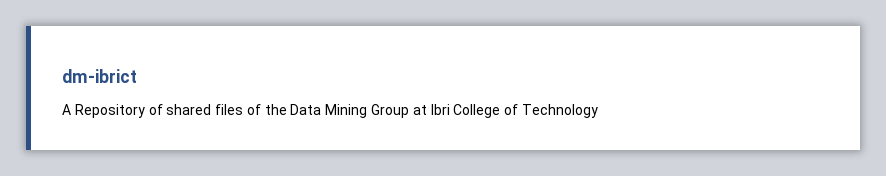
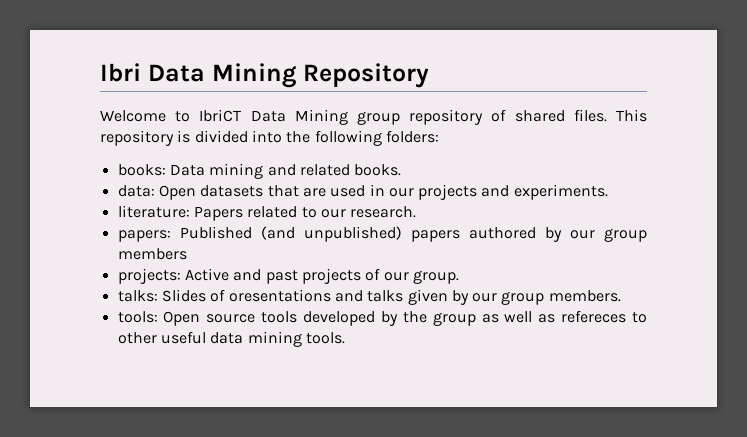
[62,69,137,83] [62,104,598,118] dm-ibrict // A Repository of shared files of the Data Mining Group at Ibri College of Technology -> [100,63,430,88] [100,109,647,125] [100,130,439,146] [117,163,402,179] [117,184,608,200] [117,205,417,221] [117,226,647,242] [117,248,187,260] [117,268,459,284] [117,289,621,305] [117,310,648,326] [117,331,345,347] Ibri Data Mining Repository // Welcome to IbriCT Data Mining group repository of shared files. This repository is divided into the following folders: // books: Data mining and related books. // data: Open datasets that are used in our projects and experiments. // literature: Papers related to our research. // papers: Published (and unpublished) papers authored by our group members // projects: Active and past projects of our group. // talks: Slides of oresentations and talks given by our group members. // tools: Open source tools developed by the group as well as refereces to other useful data mining tools.

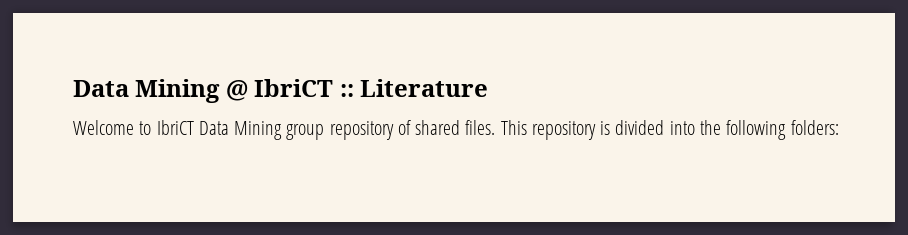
[100,63,430,88] Ibri Data Mining Repository -> [73,79,489,103] Data Mining @ IbriCT :: Literature
[117,163,402,179] [117,184,608,200] [117,205,417,221] [117,226,647,242] [117,248,187,260] [117,268,459,284] [117,289,621,305] [117,310,648,326] [117,331,345,347] // books: Data mining and related books. // data: Open datasets that are used in our projects and experiments. // literature: Papers related to our research. // papers: Published (and unpublished) papers authored by our group members // projects: Active and past projects of our group. // talks: Slides of oresentations and talks given by our group members. // tools: Open source tools developed by the group as well as refereces to other useful data mining tools. -> (839, 127) none

